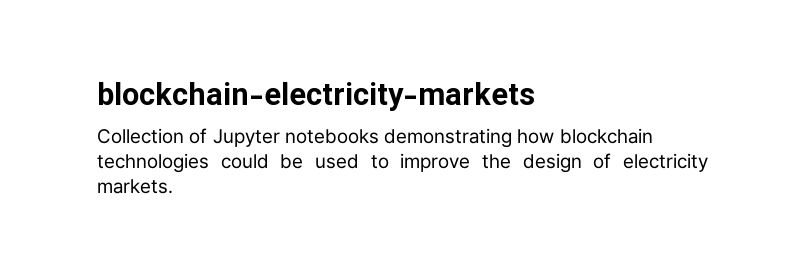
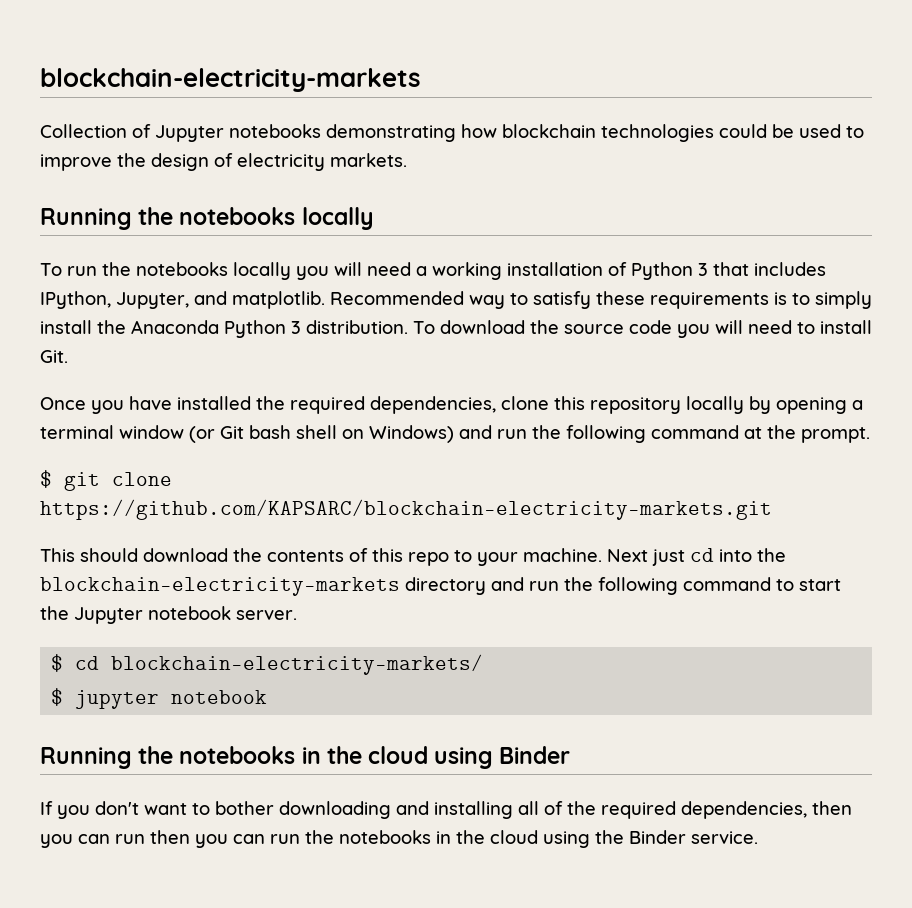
(173, 186) none -> [40,207,374,230] [40,262,826,280] [40,291,872,309] [40,320,872,338] [40,350,68,363] [40,396,863,414] [40,425,870,443] [40,470,172,491] [40,499,772,520] [40,548,786,566] [40,577,841,596] [40,606,297,624] [51,654,484,675] [51,688,268,709] [40,746,571,769] [40,801,852,819] [40,830,758,848] // Running the notebooks locally // To run the notebooks locally you will need a working installation of Python 3 that includes IPython, Jupyter, and matplotlib. Recommended way to satisfy these requirements is to simply install the Anaconda Python 3 distribution. To download the source code you will need to install Git. // Once you have installed the required dependencies, clone this repository locally by opening a terminal window (or Git bash shell on Windows) and run the following command at the prompt. // $ git clone https://github.com/KAPSARC/blockchain-electricity-markets.git // This should download the contents of this repo to your machine. Next just cd into the blockchain-electricity-markets directory and run the following command to start the Jupyter notebook server. // $ cd blockchain-electricity-markets/ // $ jupyter notebook // Running the notebooks in the cloud using Binder // If you don't want to bother downloading and installing all of the required dependencies, then you can run then you can run the notebooks in the cloud using the Binder service.

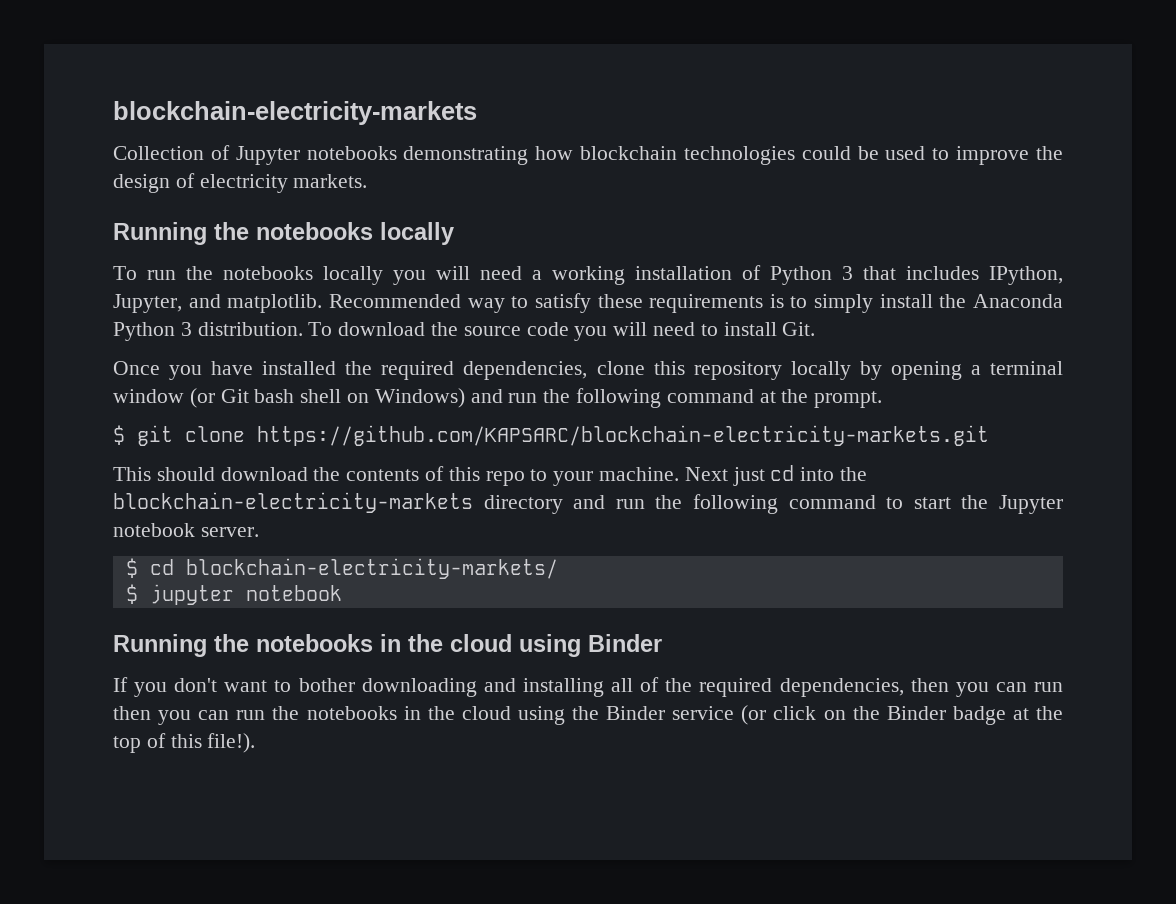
[691,831,758,844] service. -> [672,705,1064,725] [113,733,256,753] service (or click on the Binder badge at the top of this file!).

